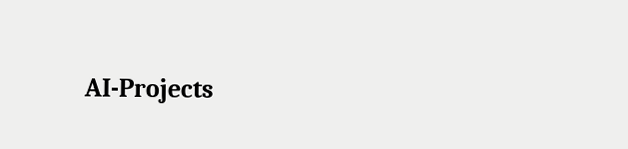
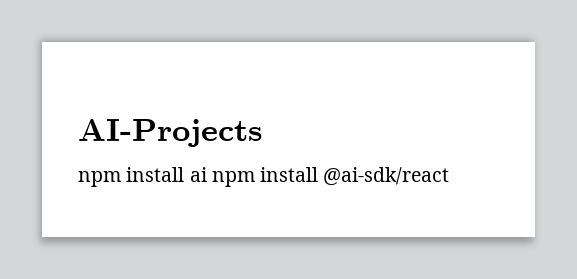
(214, 90) none -> [78,167,450,187] // npm install ai npm install @ai-sdk/react

